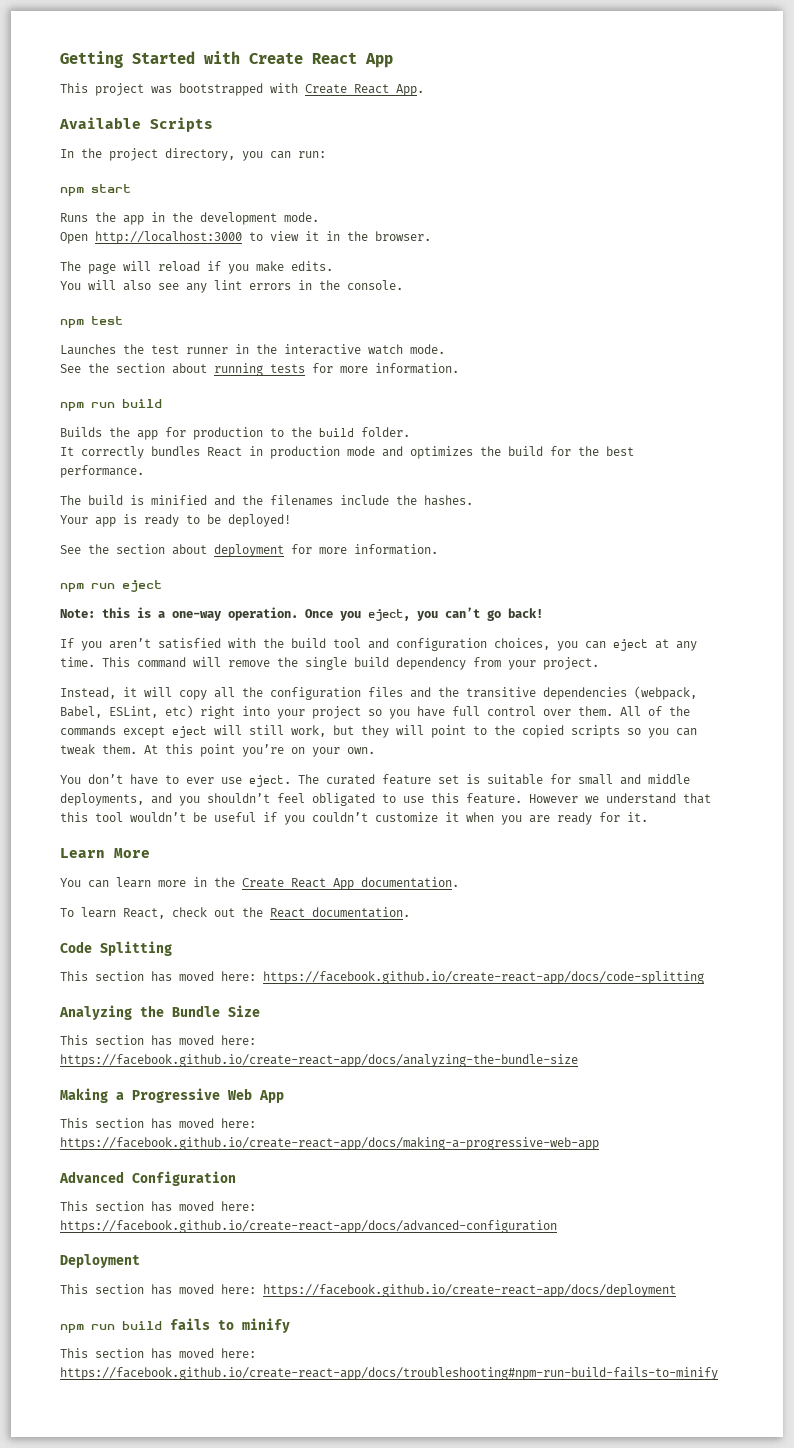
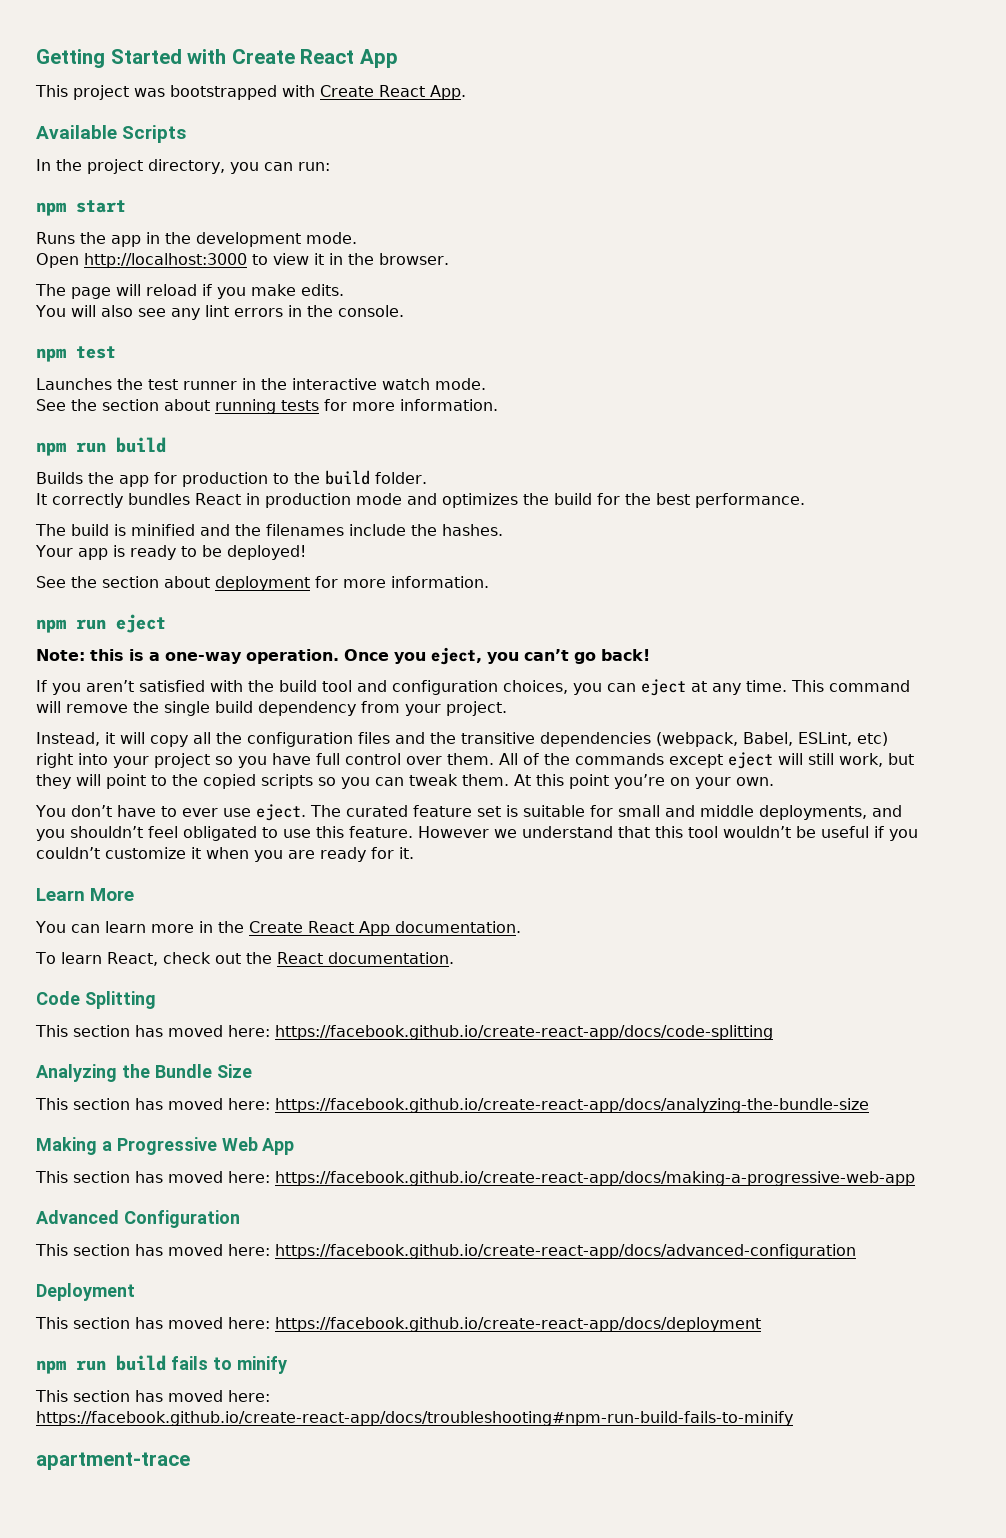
(718, 1373) none -> [36,1452,190,1470] // apartment-trace

